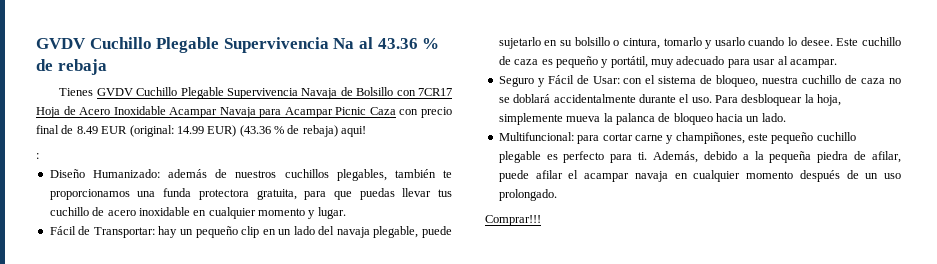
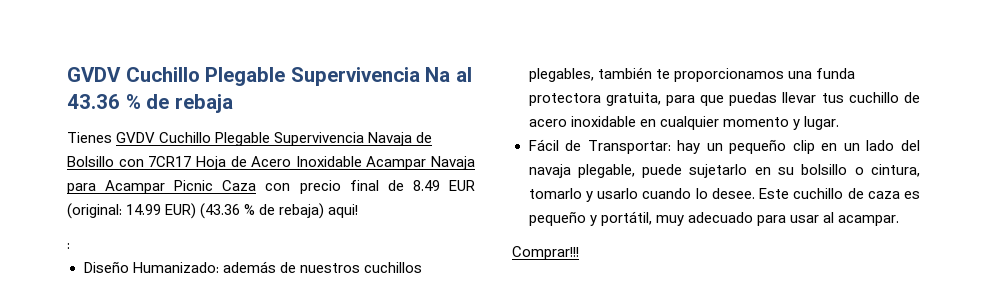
[498,75,901,87] [498,94,842,106] [498,113,786,125] [498,132,856,144] [498,151,901,163] [498,170,901,182] [498,189,557,201] // Seguro y Fácil de Usar: con el sistema de bloqueo, nuestra cuchillo de caza no se doblará accidentalmente durante el uso. Para desbloquear la hoja, simplemente mueva la palanca de bloqueo hacia un lado. // Multifuncional: para cortar carne y champiñones, este pequeño cuchillo plegable es perfecto para ti. Además, debido a la pequeña piedra de afilar, puede afilar el acampar navaja en cualquier momento después de un uso prolongado. -> (899, 220) none

